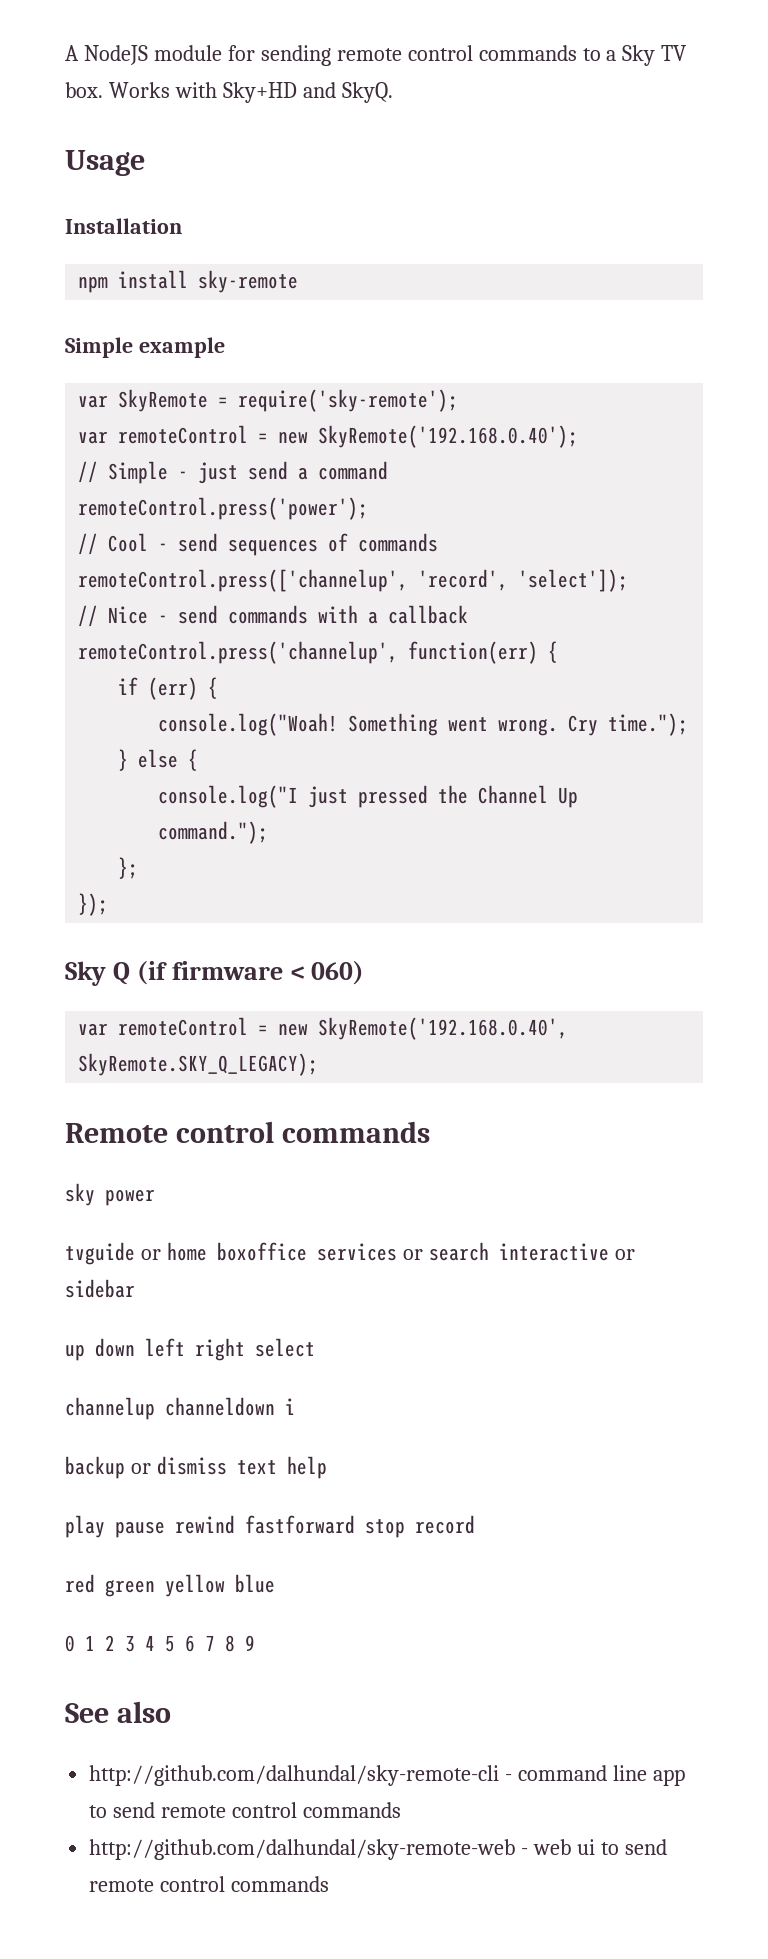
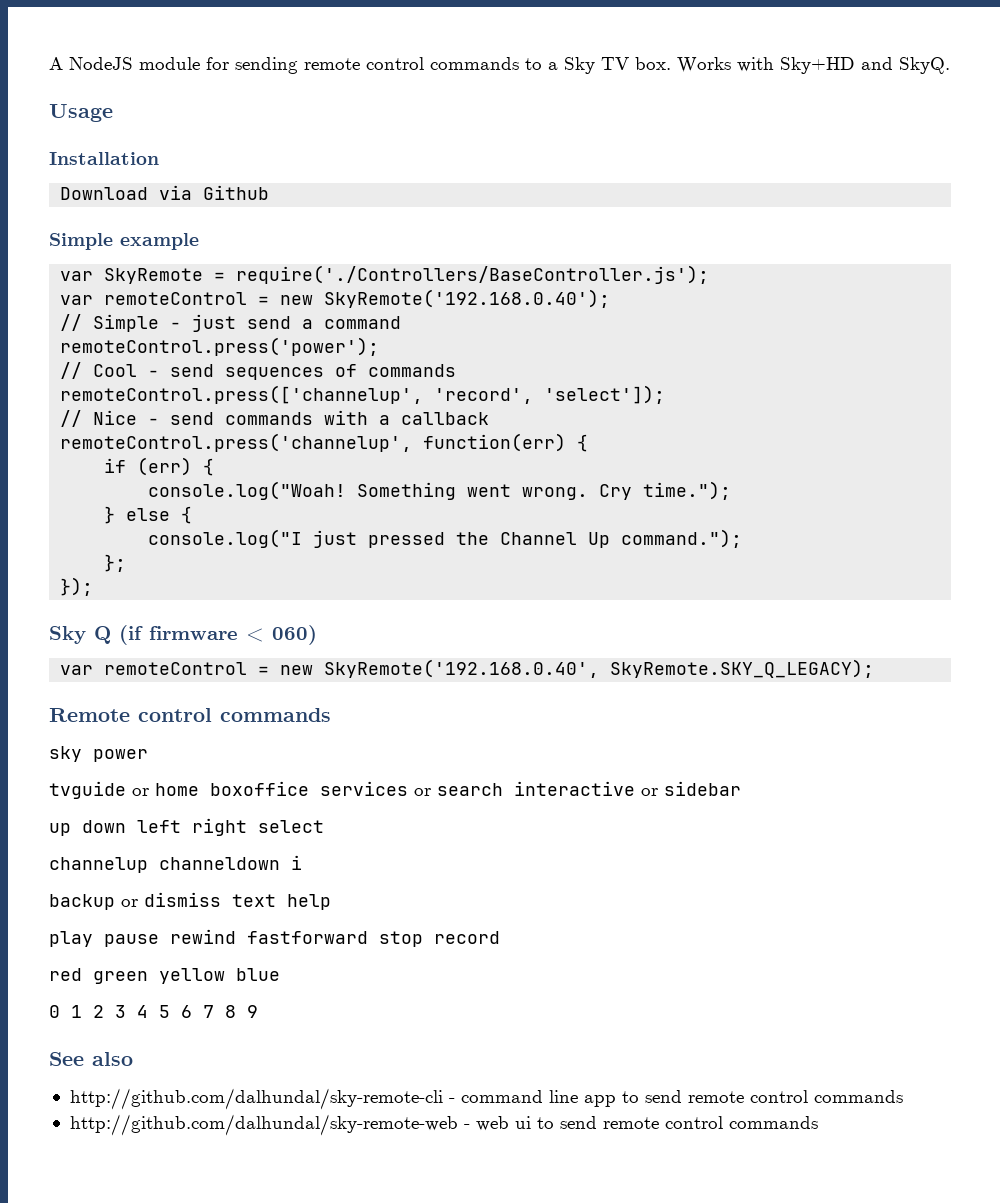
[78,270,299,293] npm install sky-remote -> [60,185,270,200] Download via Github
[238,389,459,412] require('sky-remote'); -> [236,265,710,284] require('./Controllers/BaseController.js');

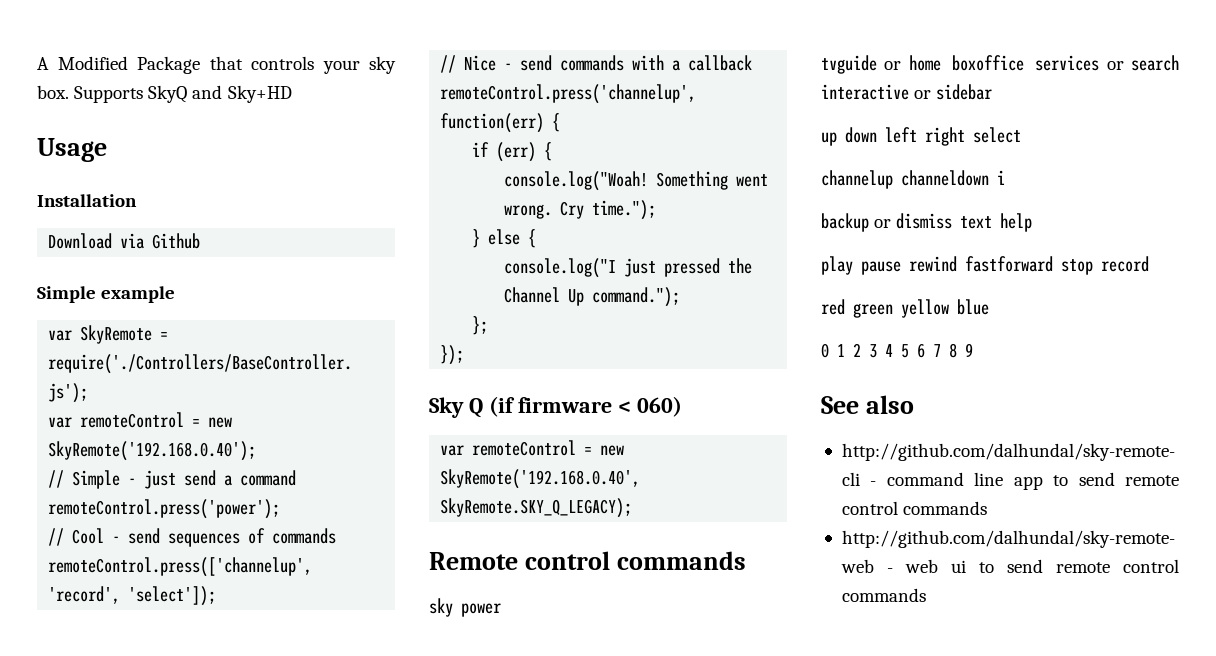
[69,57,774,74] NodeJS module for sending remote control commands to a Sky TV box. Works with -> [57,56,396,74] [37,85,223,103] Modified Package that controls your sky box. Supports SkyQ and
[861,57,950,74] and SkyQ. -> (292, 94) none

